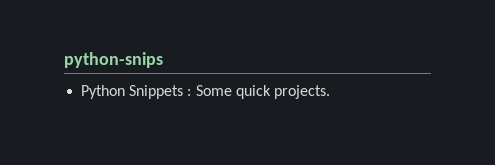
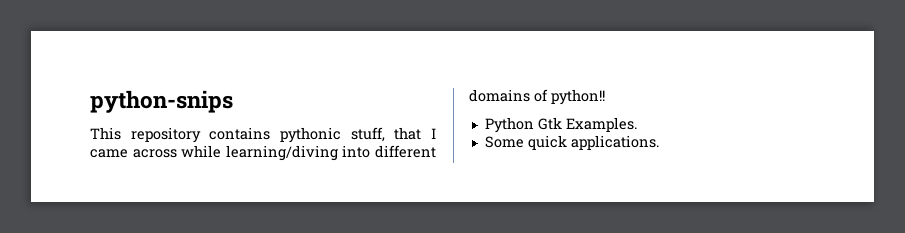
(163, 60) none -> [90,127,437,143] [90,145,436,161] [469,89,605,105] // This repository contains pythonic stuff, that I came across while learning/diving into different domains of python!!
[129,85,192,99] Snippets : -> [537,117,637,132] Gtk Examples. //
[273,85,330,99] projects. -> [570,135,659,150] applications.

